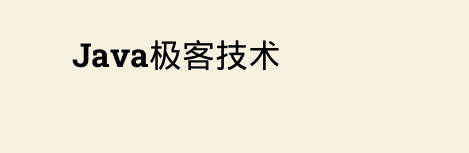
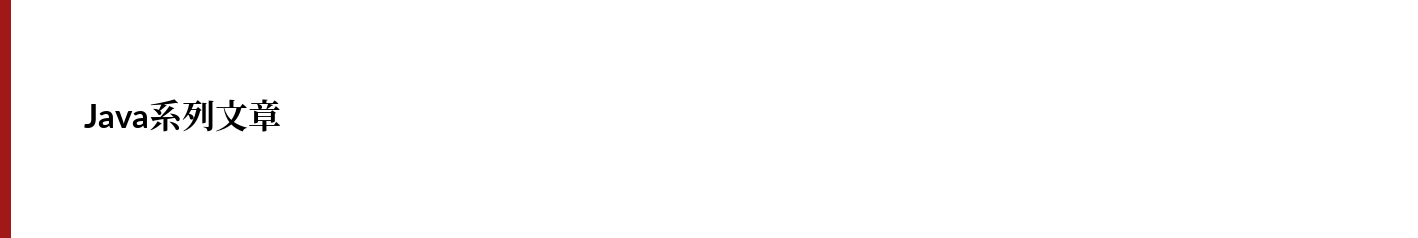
[149,40,281,71] 极客技术 -> [149,99,281,132] 系列文章

